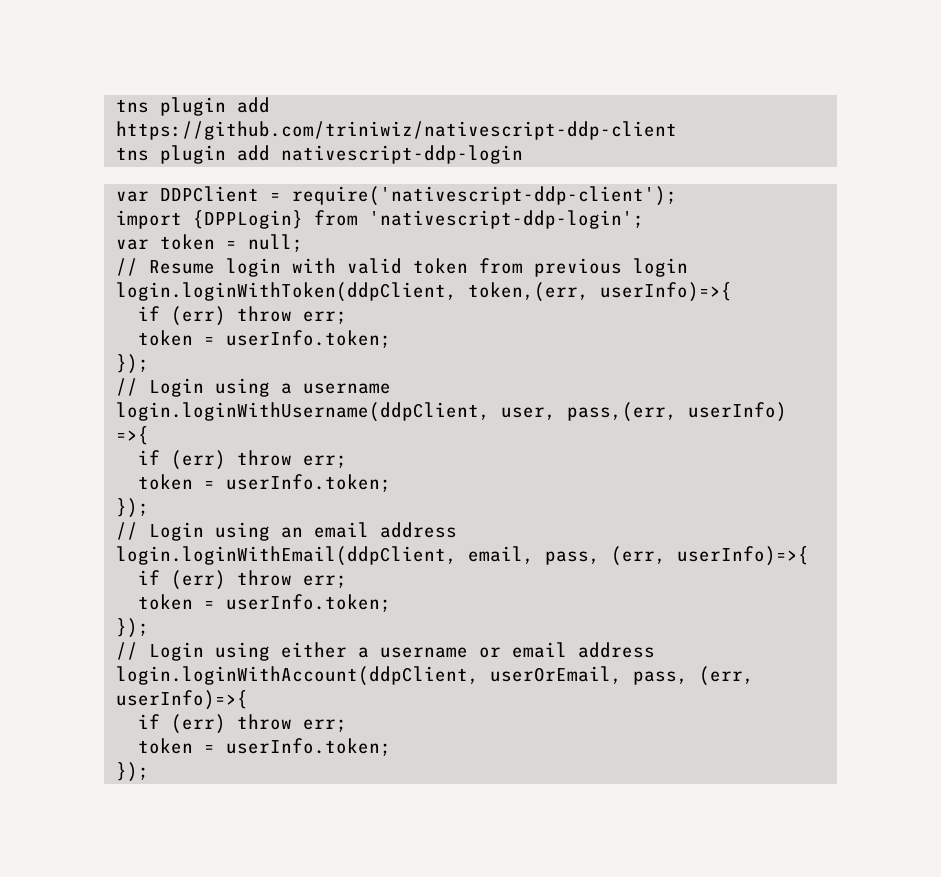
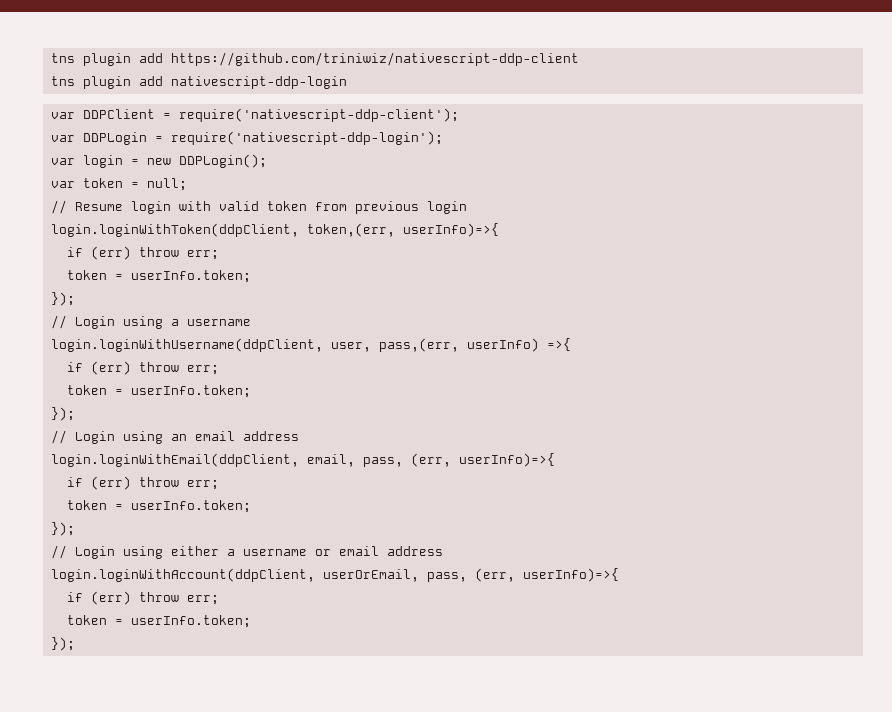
[116,210,644,229] import {DPPLogin} from 'nativescript-ddp-login'; -> [51,131,444,145] [51,154,268,168] var DDPLogin = require('nativescript-ddp-login'); // var login = new DDPLogin();

